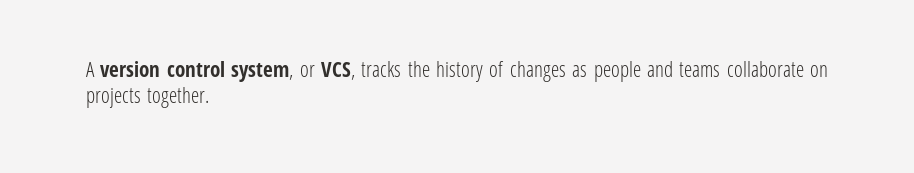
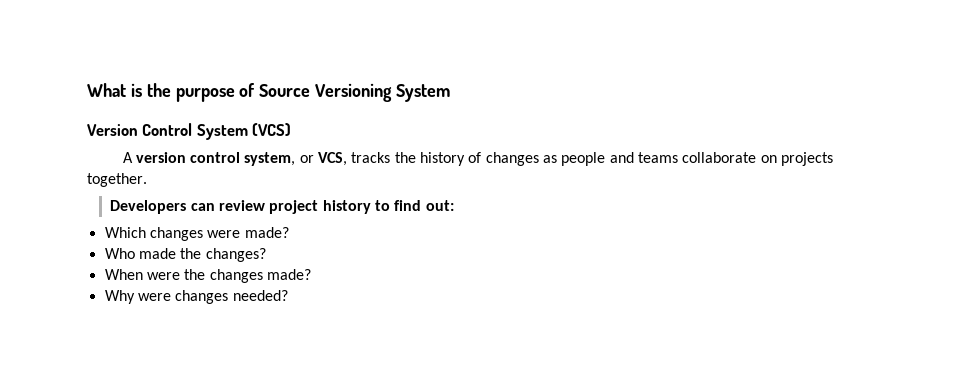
(86, 69) none -> [87,83,451,102] [87,123,292,140] What is the purpose of Source Versioning System // Version Control System (VCS) //
(209, 97) none -> [110,200,454,214] [104,227,289,241] [104,248,266,262] [104,269,311,283] [104,290,288,304] // Developers can review project history to find out: // Which changes were made? // Who made the changes? // When were the changes made? // Why were changes needed?

